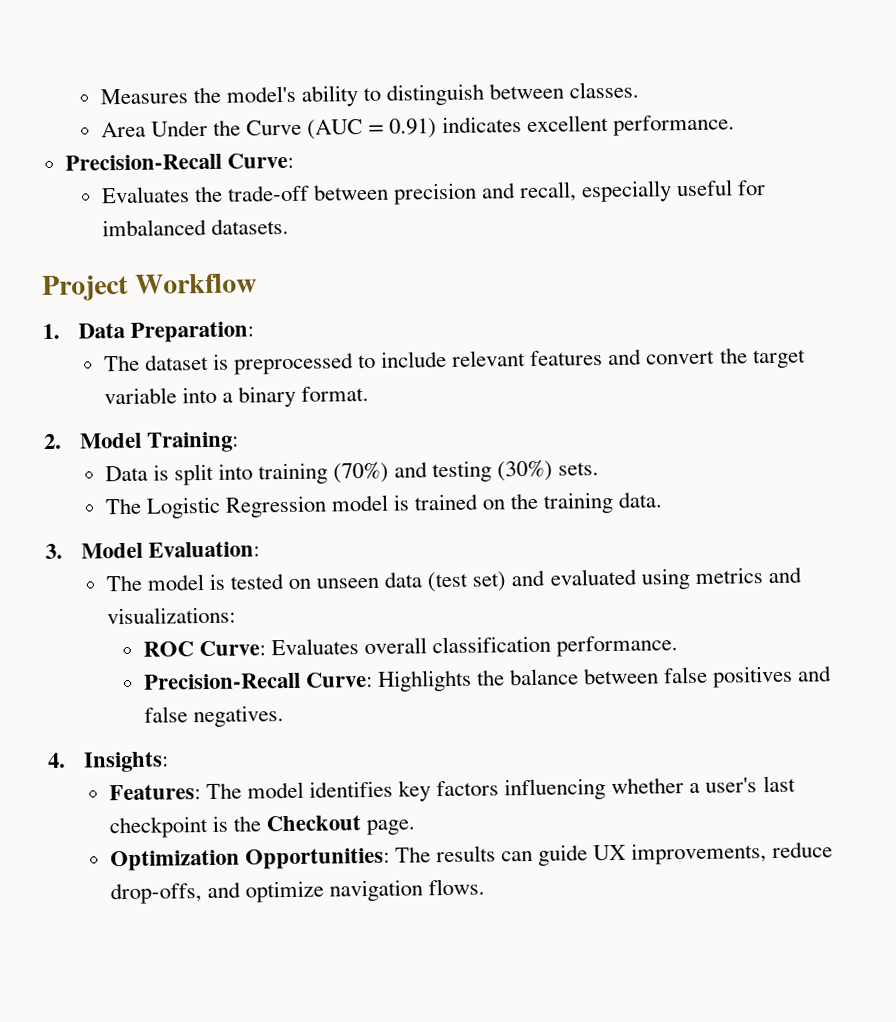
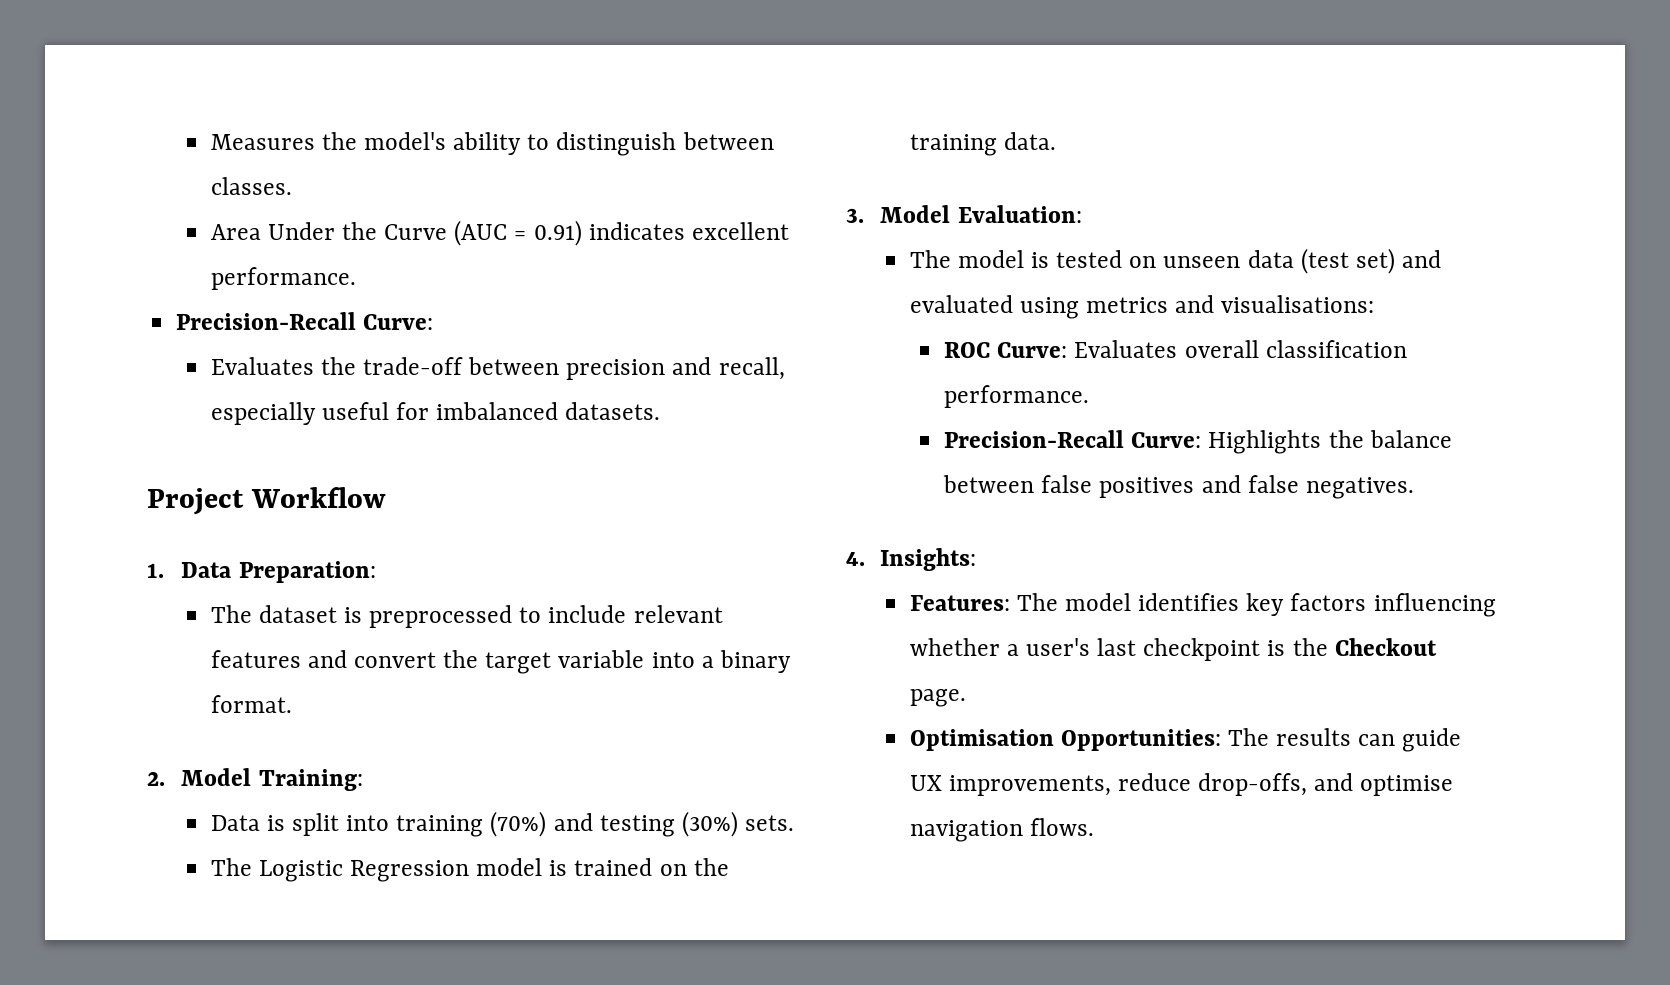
[106,606,236,625] visualizations: -> [1221,295,1375,313] visualisations:
[109,849,240,872] Optimization -> [909,729,1054,751] Optimisation
[244,880,324,903] optimize -> [1360,775,1454,796] optimise

